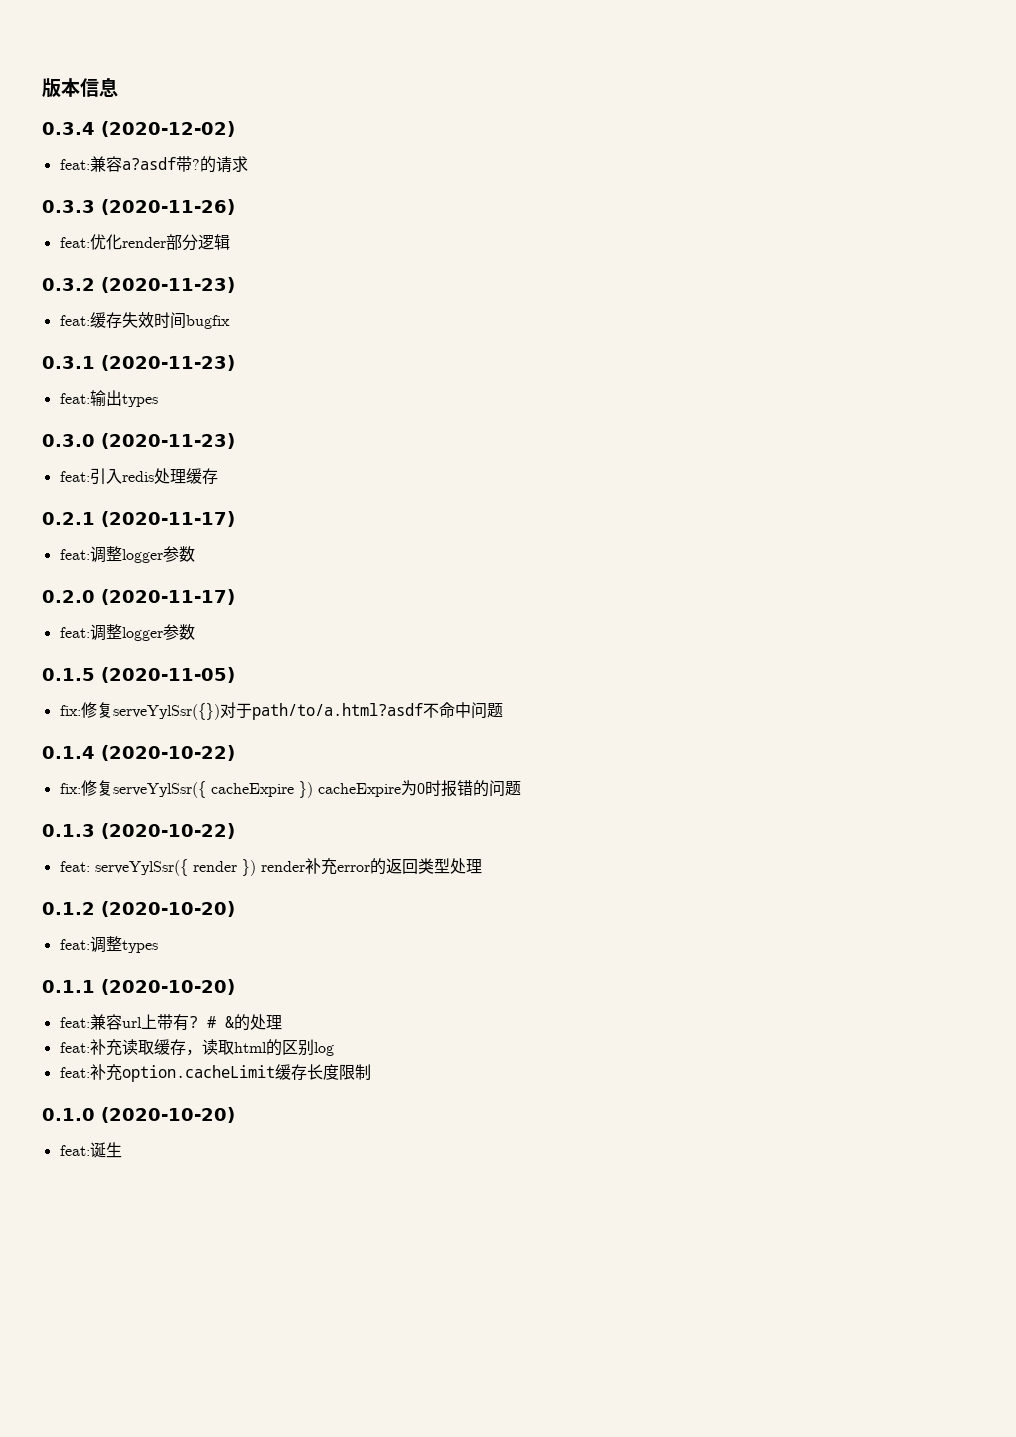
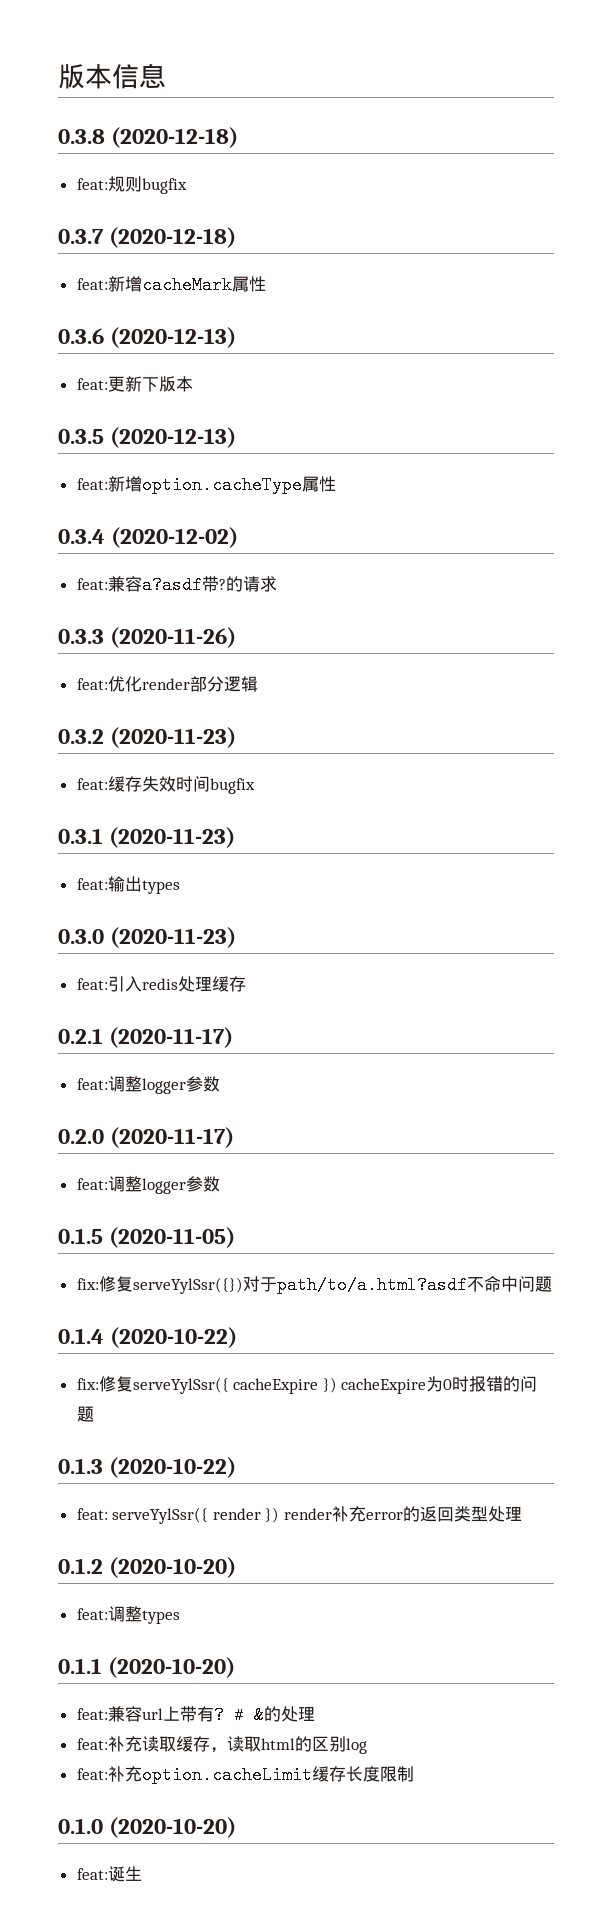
(118, 87) none -> [58,127,239,148] [76,176,187,194] [58,227,237,248] [76,276,266,294] [58,327,237,348] [76,376,193,392] [58,427,237,448] [76,476,336,494] // 0.3.8 (2020-12-18) // feat:规则bugfix // 0.3.7 (2020-12-18) // feat:新增cacheMark属性 // 0.3.6 (2020-12-13) // feat:更新下版本 // 0.3.5 (2020-12-13) // feat:新增option.cacheType属性

